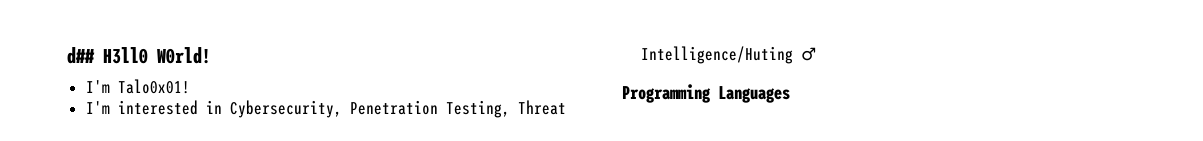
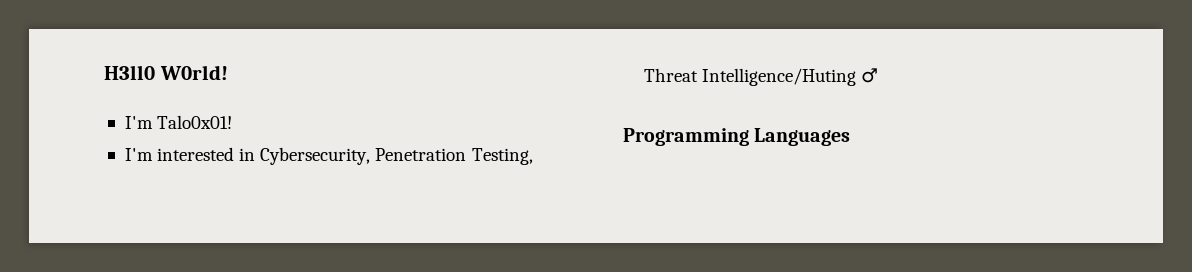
[67,47,95,64] d## -> (104, 72) none

